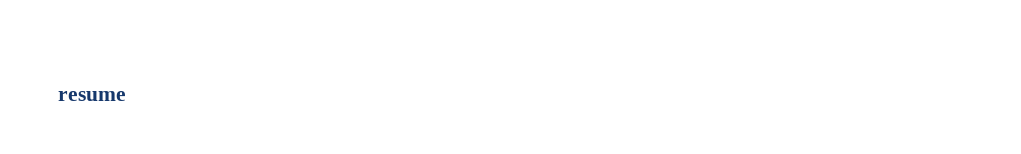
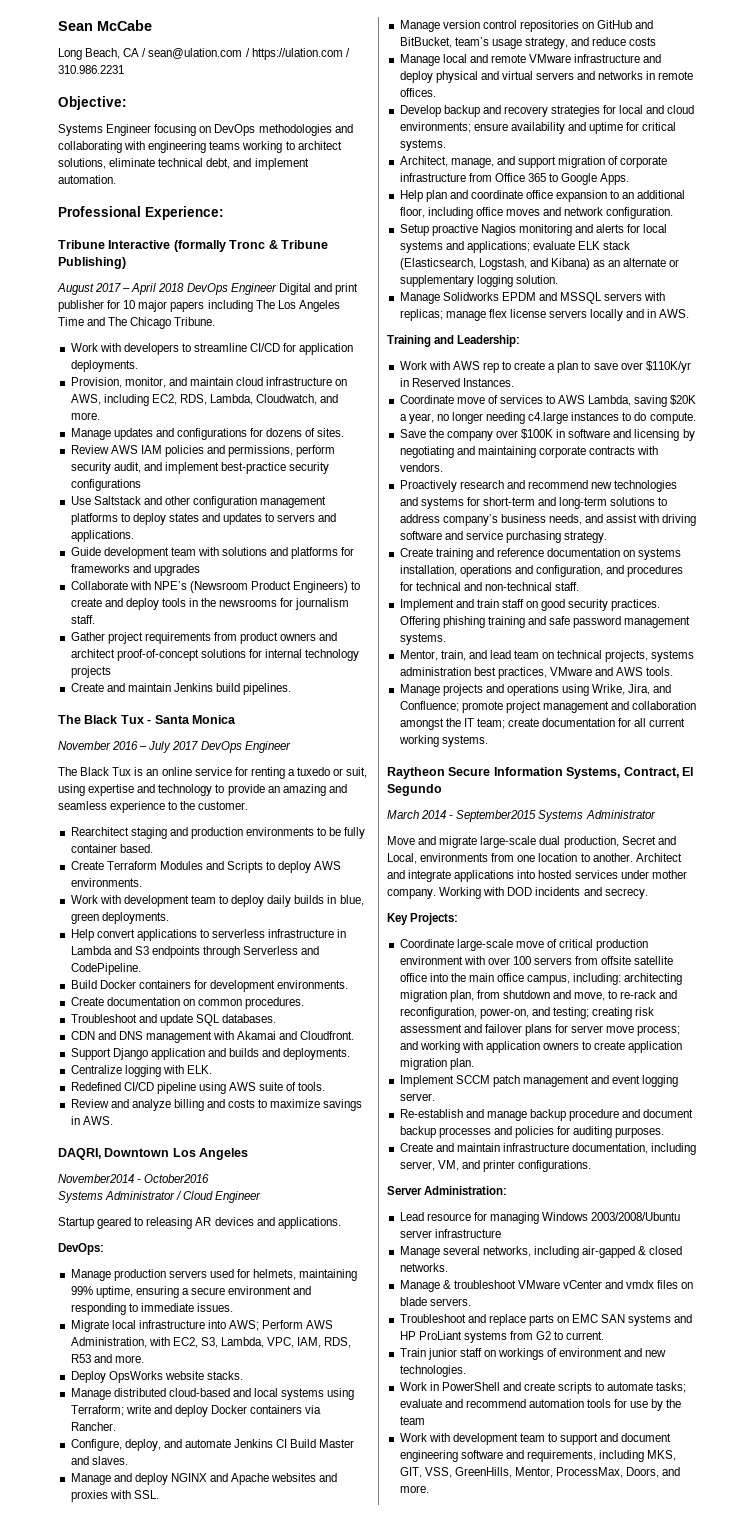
[58,91,126,101] resume -> [58,20,152,31] [58,48,350,60] [58,65,124,74] [58,96,127,110] [58,124,353,136] [58,141,342,153] [58,158,309,170] [58,175,116,184] [58,206,224,220] [58,240,328,252] [58,257,126,269] [57,283,358,295] [58,300,340,312] [58,317,216,329] [70,343,354,355] [70,360,138,372] [70,377,348,388] [70,394,339,406] [70,412,100,420] [70,428,345,440] [70,445,336,457] [70,462,330,474] [70,479,141,491] [70,496,327,508] [70,513,337,525] [70,530,134,542] [70,547,355,559] [70,564,200,576] [70,581,361,593] [70,598,350,610] [70,615,95,624] [70,632,338,644] [70,649,360,661] [70,666,111,678] [70,683,292,695] [58,715,236,724] [58,741,291,753] [58,767,368,779] [58,784,347,796] [58,801,249,813] [70,827,366,839] [70,844,153,853] [70,861,342,873] [70,878,142,887] [70,895,364,907] [70,912,169,924] [70,929,347,941] [70,946,320,958] [70,963,141,975] [70,980,349,992] [70,997,305,1009] [70,1014,277,1026] [70,1031,355,1043] [70,1048,351,1060] [70,1065,212,1077] [70,1082,326,1094] [70,1099,363,1111] [70,1116,113,1125] [58,1148,249,1160] [58,1174,210,1183] [58,1191,262,1203] [58,1217,341,1229] [58,1243,104,1255] [70,1269,358,1281] [70,1286,312,1298] [70,1303,233,1315] [70,1320,334,1332] [70,1337,352,1348] [70,1354,144,1363] [70,1371,243,1383] [70,1388,355,1400] [70,1405,322,1417] [70,1422,116,1431] [70,1439,355,1451] [70,1456,128,1465] [70,1473,338,1485] [70,1490,159,1502] [399,20,654,32] [399,37,657,49] [399,54,662,66] [399,71,694,83] [399,88,436,97] [399,105,695,117] [399,122,677,134] [399,139,446,151] [399,156,668,168] [399,173,630,185] [399,190,686,202] [399,207,674,219] [399,224,668,236] [399,241,631,253] [399,258,680,270] [399,275,558,287] [399,292,666,304] [399,309,690,321] [387,335,521,347] [399,361,691,373] [399,378,514,387] [399,395,697,407] [399,412,696,424] [399,429,695,441] [399,446,659,458] [399,463,443,472] [399,480,678,492] [399,497,668,509] [399,514,697,526] [399,531,608,543] [399,548,682,560] [399,565,684,577] [399,582,580,591] [399,599,661,611] [399,616,691,628] [399,633,446,645] [399,650,695,662] [399,667,674,679] [399,684,672,696] [399,701,697,713] [399,718,686,730] [398,735,488,747] [387,767,693,779] [387,784,442,796] [387,810,656,822] [387,836,676,848] [387,853,682,864] [387,870,687,882] [387,887,648,899] [387,913,459,925] [399,939,649,951] [399,956,674,965] [399,973,683,985] [399,990,678,1002] [399,1007,655,1019] [399,1024,681,1036] [399,1041,683,1053] [399,1058,474,1070] [399,1075,679,1087] [399,1093,435,1101] [399,1109,694,1121] [399,1126,665,1138] [399,1143,697,1155] [399,1160,592,1172] [387,1186,508,1195] [399,1212,681,1224] [399,1229,501,1238] [399,1246,683,1258] [399,1263,448,1272] [399,1280,694,1292] [399,1297,471,1306] [399,1314,693,1326] [399,1331,605,1343] [399,1348,667,1360] [399,1365,466,1377] [399,1382,687,1394] [399,1399,682,1411] [399,1416,425,1425] [399,1433,672,1445] [399,1450,677,1462] [399,1467,681,1478] [399,1485,429,1493] Sean McCabe // Long Beach, CA / sean@ulation.com / https://ulation.com / 310.986.2231 // Objective: // Systems Engineer focusing on DevOps methodologies and collaborating with engineering teams working to architect solutions, eliminate technical debt, and implement automation. // Professional Experience: // Tribune Interactive (formally Tronc & Tribune Publishing) // August 2017 – April 2018 DevOps Engineer Digital and print publisher for 10 major papers including The Los Angeles Time and The Chicago Tribune. // Work with developers to streamline CI/CD for application deployments. // Provision, monitor, and maintain cloud infrastructure on AWS, including EC2, RDS, Lambda, Cloudwatch, and more. // Manage updates and configurations for dozens of sites. // Review AWS IAM policies and permissions, perform security audit, and implement best-practice security configurations // Use Saltstack and other configuration management platforms to deploy states and updates to servers and applications. // Guide development team with solutions and platforms for frameworks and upgrades // Collaborate with NPE’s (Newsroom Product Engineers) to create and deploy tools in the newsrooms for journalism staff. // Gather project requirements from product owners and architect proof-of-concept solutions for internal technology projects // Create and maintain Jenkins build pipelines. // The Black Tux - Santa Monica // November 2016 – July 2017 DevOps Engineer // The Black Tux is an online service for renting a tuxedo or suit, using expertise and technology to provide an amazing and seamless experience to the customer. // Rearchitect staging and production environments to be fully container based. // Create Terraform Modules and Scripts to deploy AWS environments. // Work with development team to deploy daily builds in blue, green deployments. // Help convert applications to serverless infrastructure in Lambda and S3 endpoints through Serverless and CodePipeline. // Build Docker containers for development environments. // Create documentation on common procedures. // Troubleshoot and update SQL databases. // CDN and DNS management with Akamai and Cloudfront. // Support Django application and builds and deployments. // Centralize logging with ELK. // Redefined CI/CD pipeline using AWS suite of tools. // Review and analyze billing and costs to maximize savings in AWS. // DAQRI, Downtown Los Angeles // November2014 - October2016 // Systems Administrator / Cloud Engineer // Startup geared to releasing AR devices and applications. // DevOps: // Manage production servers used for helmets, maintaining 99% uptime, ensuring a secure environment and responding to immediate issues. // Migrate local infrastructure into AWS; Perform AWS Administration, with EC2, S3, Lambda, VPC, IAM, RDS, R53 and more. // Deploy OpsWorks website stacks. // Manage distributed cloud-based and local systems using Terraform; write and deploy Docker containers via Rancher. // Configure, deploy, and automate Jenkins CI Build Master and slaves. // Manage and deploy NGINX and Apache websites and proxies with SSL. // Manage version control repositories on GitHub and BitBucket, team’s usage strategy, and reduce costs // Manage local and remote VMware infrastructure and deploy physical and virtual servers and networks in remote offices. // Develop backup and recovery strategies for local and cloud environments; ensure availability and uptime for critical systems. // Architect, manage, and support migration of corporate infrastructure from Office 365 to Google Apps. // Help plan and coordinate office expansion to an additional floor, including office moves and network configuration. // Setup proactive Nagios monitoring and alerts for local systems and applications; evaluate ELK stack (Elasticsearch, Logstash, and Kibana) as an alternate or supplementary logging solution. // Manage Solidworks EPDM and MSSQL servers with replicas; manage flex license servers locally and in AWS. // Training and Leadership: // Work with AWS rep to create a plan to save over $110K/yr in Reserved Instances. // Coordinate move of services to AWS Lambda, saving $20K a year, no longer needing c4.large instances to do compute. // Save the company over $100K in software and licensing by negotiating and maintaining corporate contracts with vendors. // Proactively research and recommend new technologies and systems for short-term and long-term solutions to address company’s business needs, and assist with driving software and service purchasing strategy. // Create training and reference documentation on systems installation, operations and configuration, and procedures for technical and non-technical staff. // Implement and train staff on good security practices. Offering phishing training and safe password management systems. // Mentor, train, and lead team on technical projects, systems administration best practices, VMware and AWS tools. // Manage projects and operations using Wrike, Jira, and Confluence; promote project management and collaboration amongst the IT team; create documentation for all current working systems. // Raytheon Secure Information Systems, Contract, El Segundo // March 2014 - September2015 Systems Administrator // Move and migrate large-scale dual production, Secret and Local, environments from one location to another. Architect and integrate applications into hosted services under mother company. Working with DOD incidents and secrecy. // Key Projects: // Coordinate large-scale move of critical production environment with over 100 servers from offsite satellite office into the main office campus, including: architecting migration plan, from shutdown and move, to re-rack and reconfiguration, power-on, and testing; creating risk assessment and failover plans for server move process; and working with application owners to create application migration plan. // Implement SCCM patch management and event logging server. // Re-establish and manage backup procedure and document backup processes and policies for auditing purposes. // Create and maintain infrastructure documentation, including server, VM, and printer configurations. // Server Administration: // Lead resource for managing Windows 2003/2008/Ubuntu server infrastructure // Manage several networks, including air-gapped & closed networks. // Manage & troubleshoot VMware vCenter and vmdx files on blade servers. // Troubleshoot and replace parts on EMC SAN systems and HP ProLiant systems from G2 to current. // Train junior staff on workings of environment and new technologies. // Work in PowerShell and create scripts to automate tasks; evaluate and recommend automation tools for use by the team // Work with development team to support and document engineering software and requirements, including MKS, GIT, VSS, GreenHills, Mentor, ProcessMax, Doors, and more.

